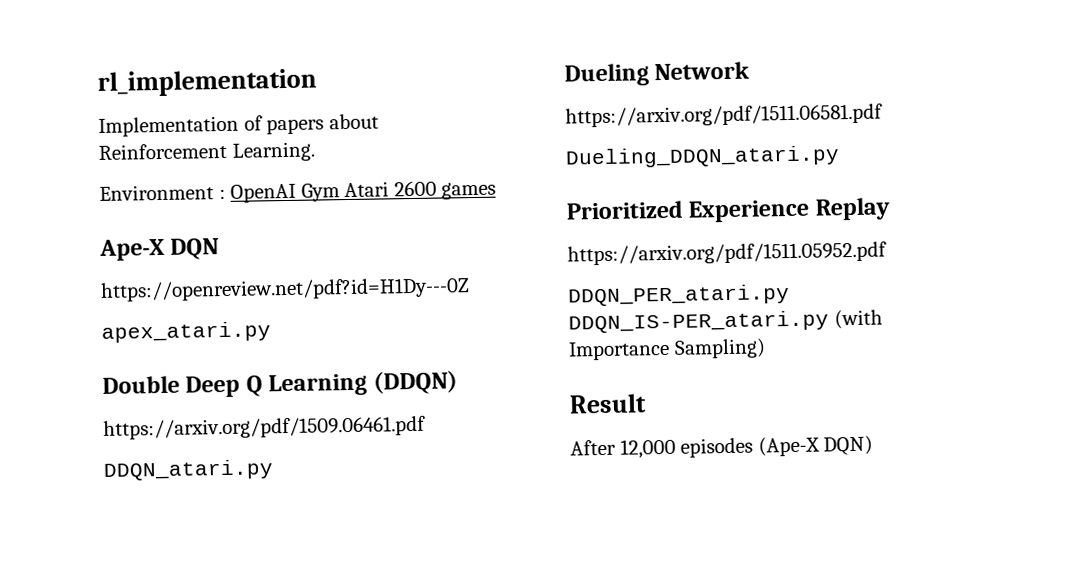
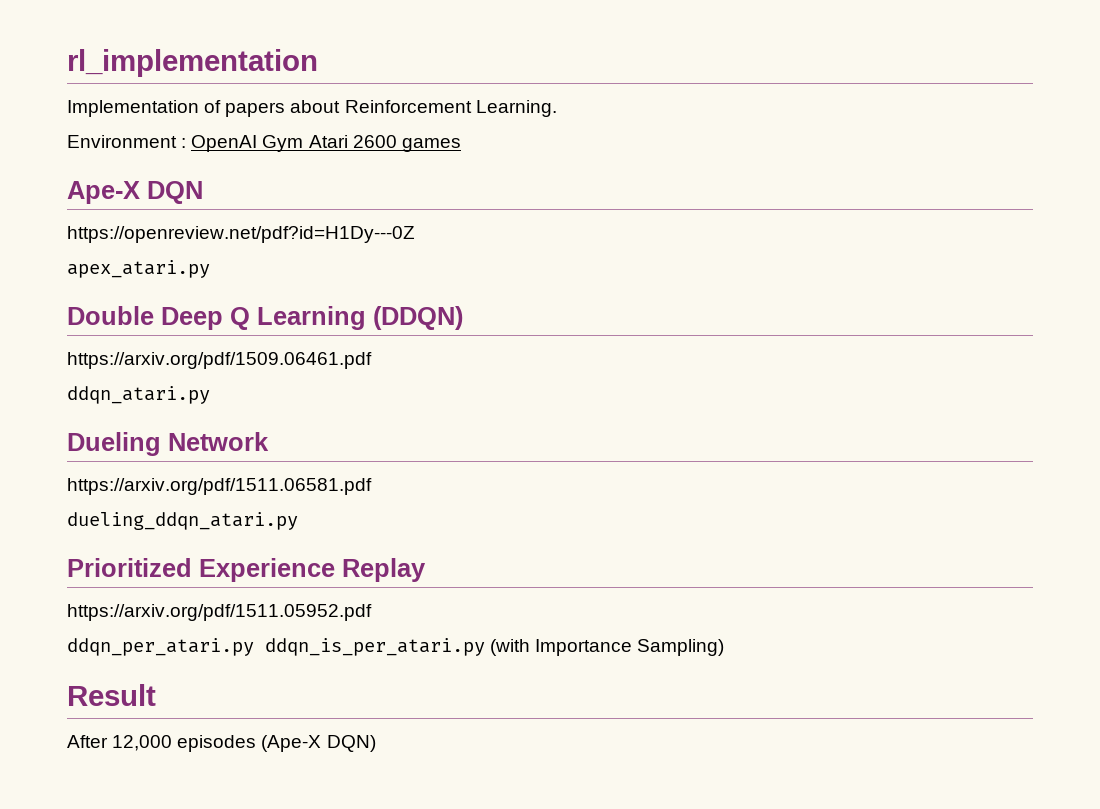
[103,459,274,481] DDQN_atari.py -> [67,386,210,404] ddqn_atari.py
[565,145,840,169] Dueling_DDQN_atari.py -> [67,512,298,530] dueling_ddqn_atari.py
[568,284,790,307] [568,310,829,334] DDQN_PER_atari.py DDQN_IS-PER_atari.py -> [67,638,485,656] ddqn_per_atari.py ddqn_is_per_atari.py

